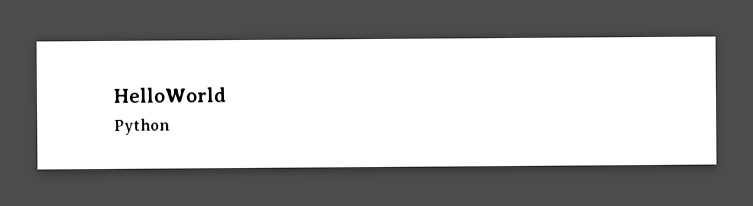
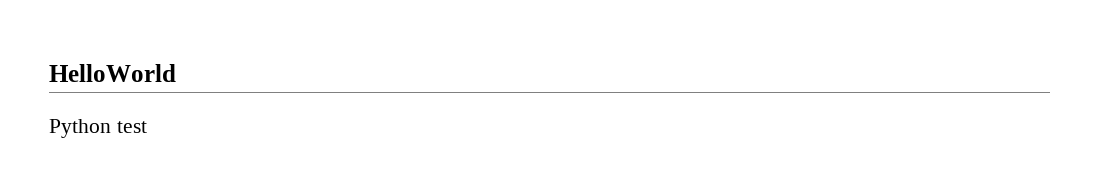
(170, 126) none -> [116,121,147,133] test

